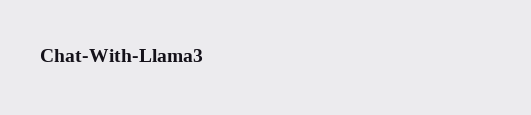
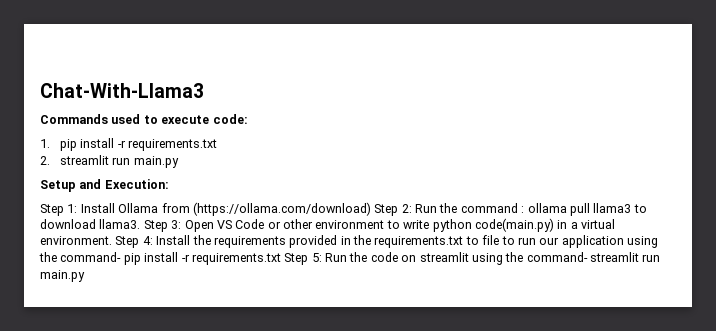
(203, 55) none -> [40,114,248,124] [40,138,217,151] [40,155,179,168] [40,179,169,192] [40,202,647,216] [40,218,615,232] [40,235,658,248] [39,252,661,265] [40,270,85,282] // Commands used to execute code: // 1. pip install -r requirements.txt // 2. streamlit run main.py // Setup and Execution: // Step 1: Install Ollama from (https://ollama.com/download) Step 2: Run the command : ollama pull llama3 to download llama3. Step 3: Open VS Code or other environment to write python code(main.py) in a virtual environment. Step 4: Install the requirements provided in the requirements.txt to file to run our application using the command- pip install -r requirements.txt Step 5: Run the code on streamlit using the command- streamlit run main.py

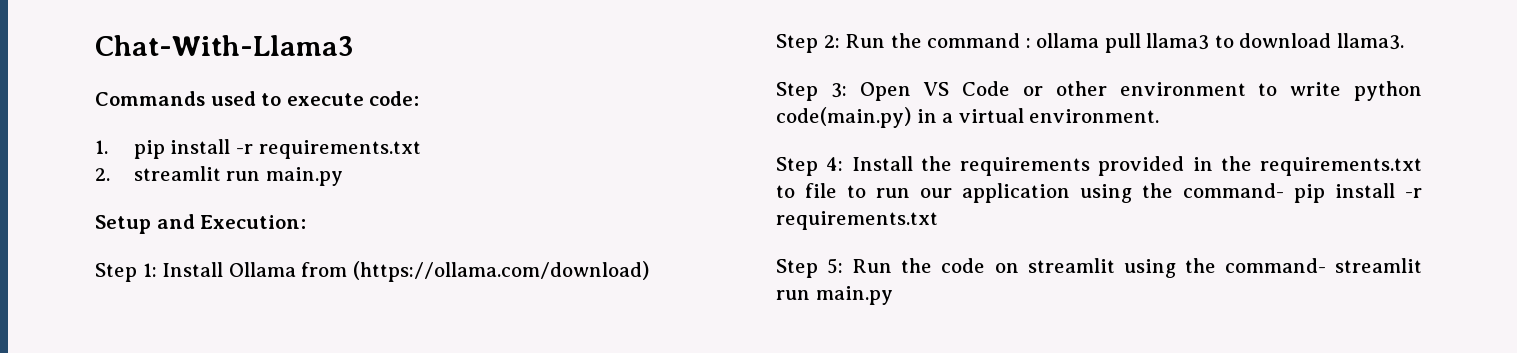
(371, 209) none -> (649, 271) //
(141, 224) none -> (1404, 41) //
(112, 240) none -> (1160, 116) //
(281, 259) none -> (938, 220) //

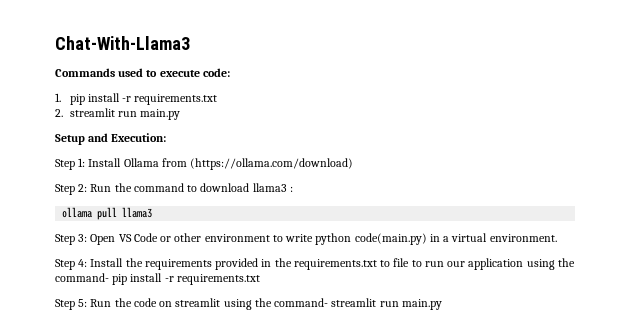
(1021, 40) none -> [187,183,287,192] to download llama3
(1031, 43) none -> (293, 189) //
[1214,33,1404,50] to download llama3. -> (153, 212) none

